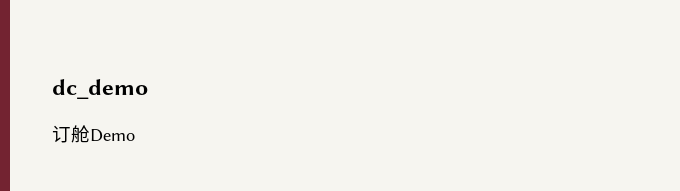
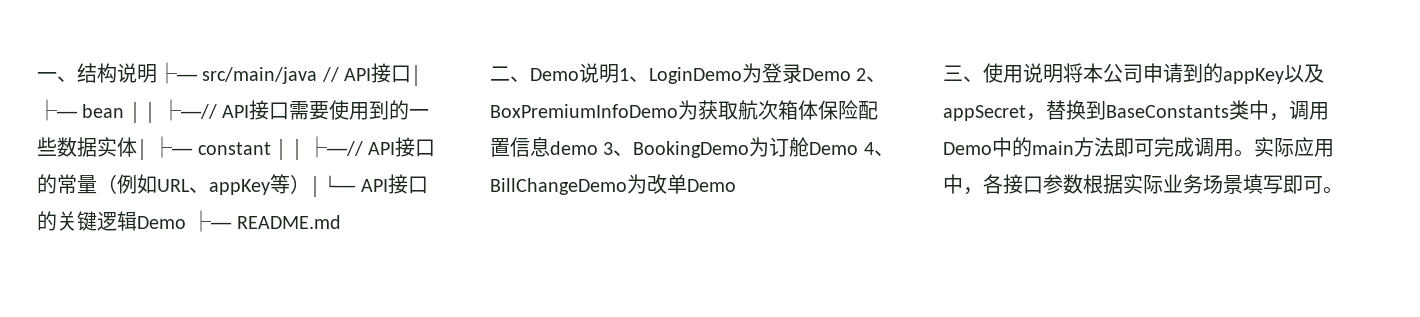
[52,79,148,99] [52,125,135,143] dc_demo // 订舱Demo -> [37,62,422,86] [37,99,429,123] [37,136,436,160] [37,174,428,197] [37,210,341,232] [490,63,887,84] [490,100,878,120] [490,137,894,158] [490,174,736,195] [943,63,1324,84] [943,100,1329,121] [943,137,1334,157] [943,174,1343,195] 一、结构说明├── src/main/java // API接口│ ├── bean │ │ ├──// API接口需要使用到的一些数据实体│ ├── constant │ │ ├──// API接口的常量（例如URL、appKey等）│ └── API接口的关键逻辑Demo ├── README.md // 二、Demo说明1、LoginDemo为登录Demo 2、BoxPremiumInfoDemo为获取航次箱体保险配置信息demo 3、BookingDemo为订舱Demo 4、BillChangeDemo为改单Demo // 三、使用说明将本公司申请到的appKey以及appSecret，替换到BaseConstants类中，调用Demo中的main方法即可完成调用。实际应用中，各接口参数根据实际业务场景填写即可。

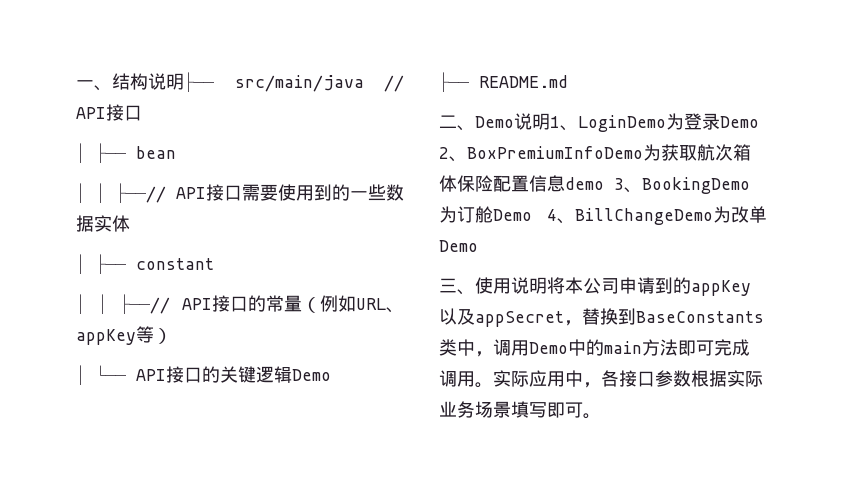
(412, 74) none -> (142, 113) //
(125, 111) none -> (176, 152) //
(137, 147) none -> (130, 223) //
(271, 148) none -> (214, 264) //
(310, 184) none -> (172, 336) //
(186, 222) none -> (331, 375) //

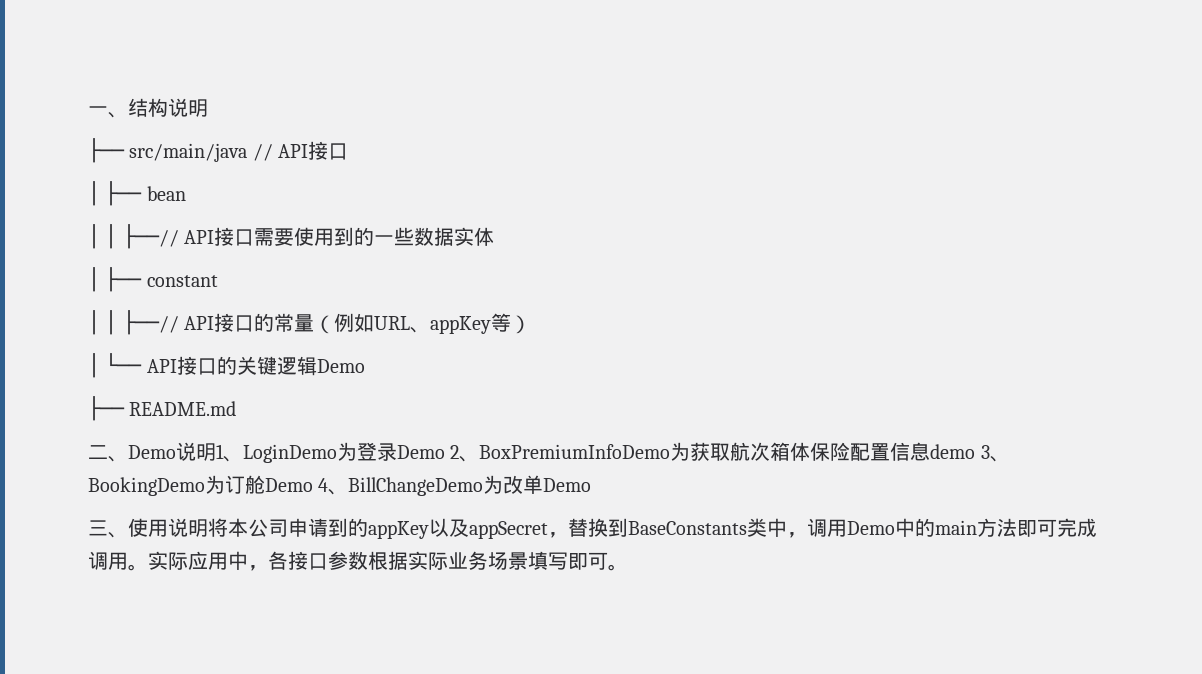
(184, 81) none -> (208, 108) //

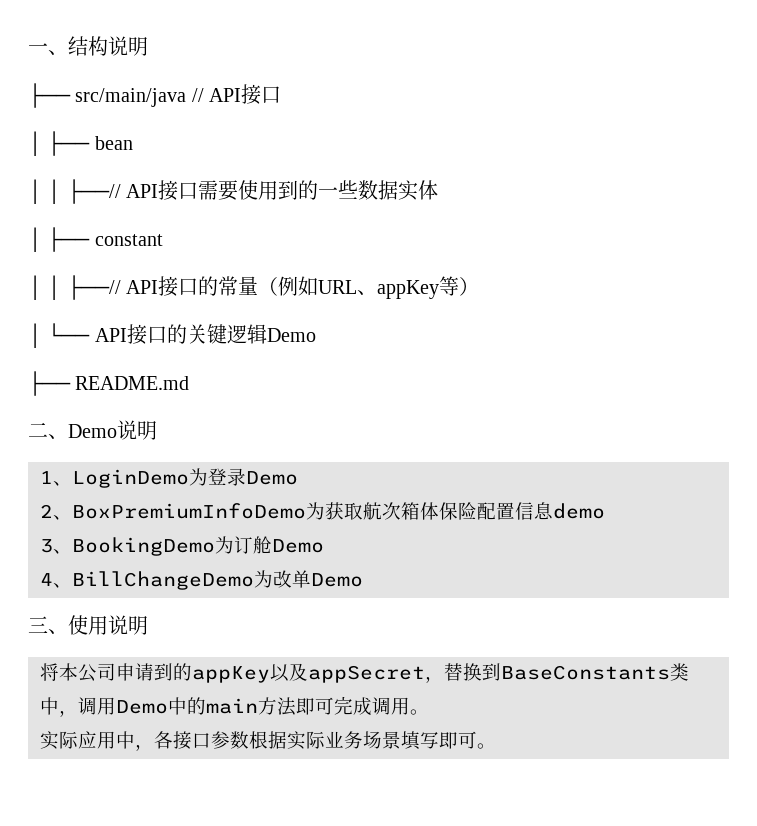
(216, 452) none -> (157, 430) //
(445, 452) none -> (298, 478) //
(976, 451) none -> (605, 511) //
(313, 485) none -> (324, 546) //
(208, 528) none -> (148, 625) //
(148, 567) none -> (429, 712) //

